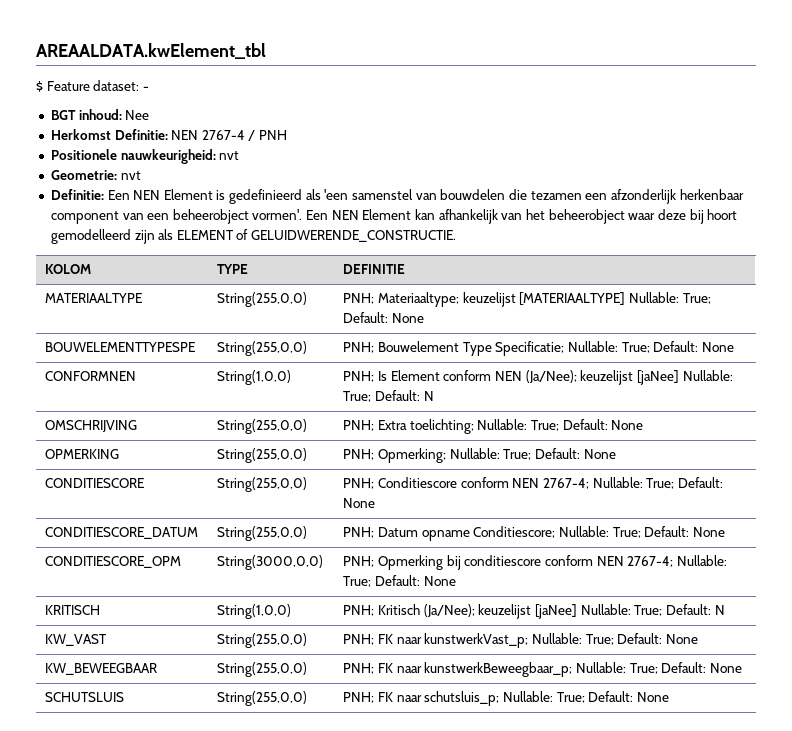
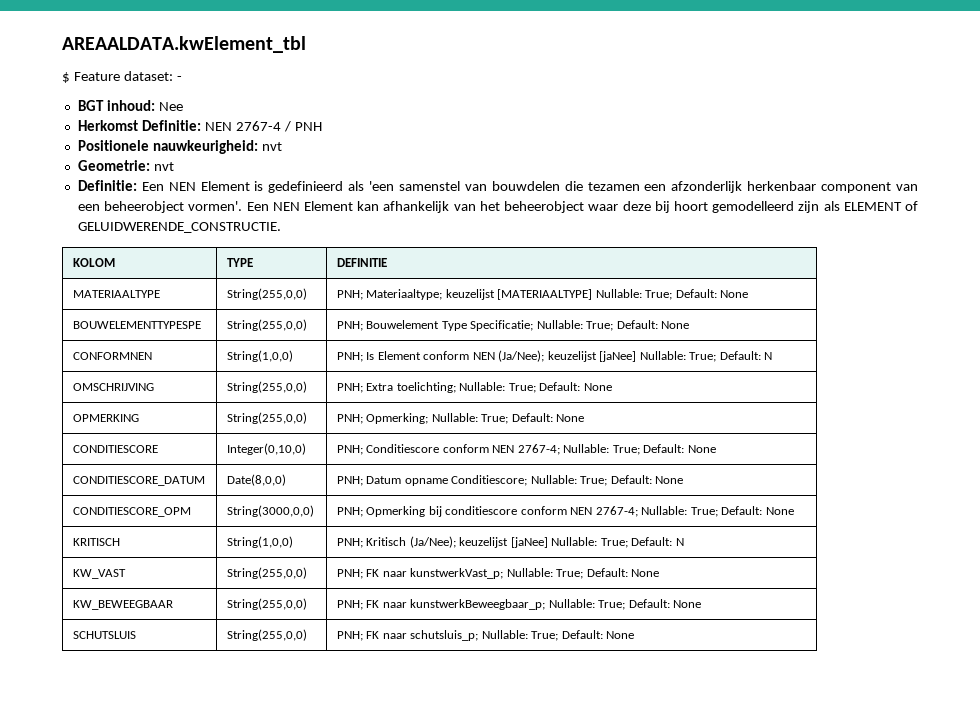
[217,477,308,492] String(255,0,0) -> [226,443,306,455] Integer(0,10,0)
[217,526,308,541] String(255,0,0) -> [226,474,286,486] Date(8,0,0)

